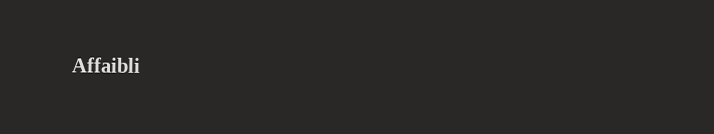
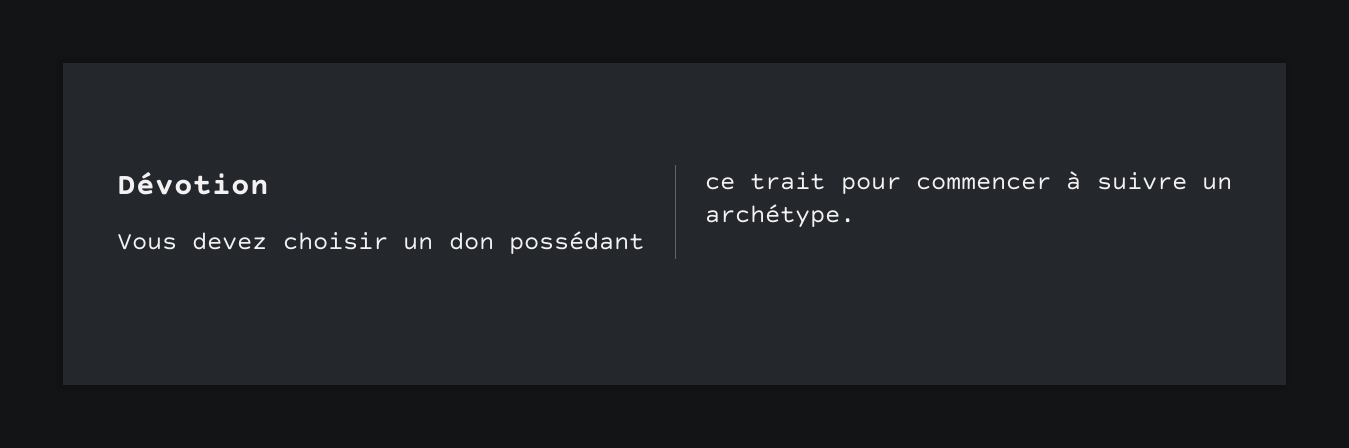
[71,57,141,73] Affaibli -> [117,171,269,195] [117,231,644,254] [705,171,1232,194] [705,204,855,228] Dévotion // Vous devez choisir un don possédant ce trait pour commencer à suivre un archétype.

